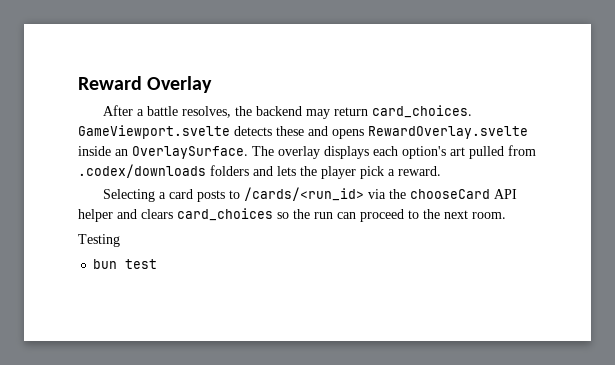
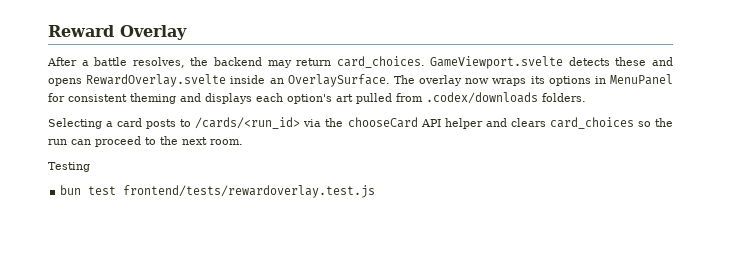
(320, 152) none -> [465,74,673,86] [48,93,201,104] now wraps its options in MenuPanel for consistent theming and
[210,165,441,179] folders and lets the player pick a reward. -> [542,93,586,102] folders.
(158, 264) none -> [123,185,376,198] frontend/tests/rewardoverlay.test.js

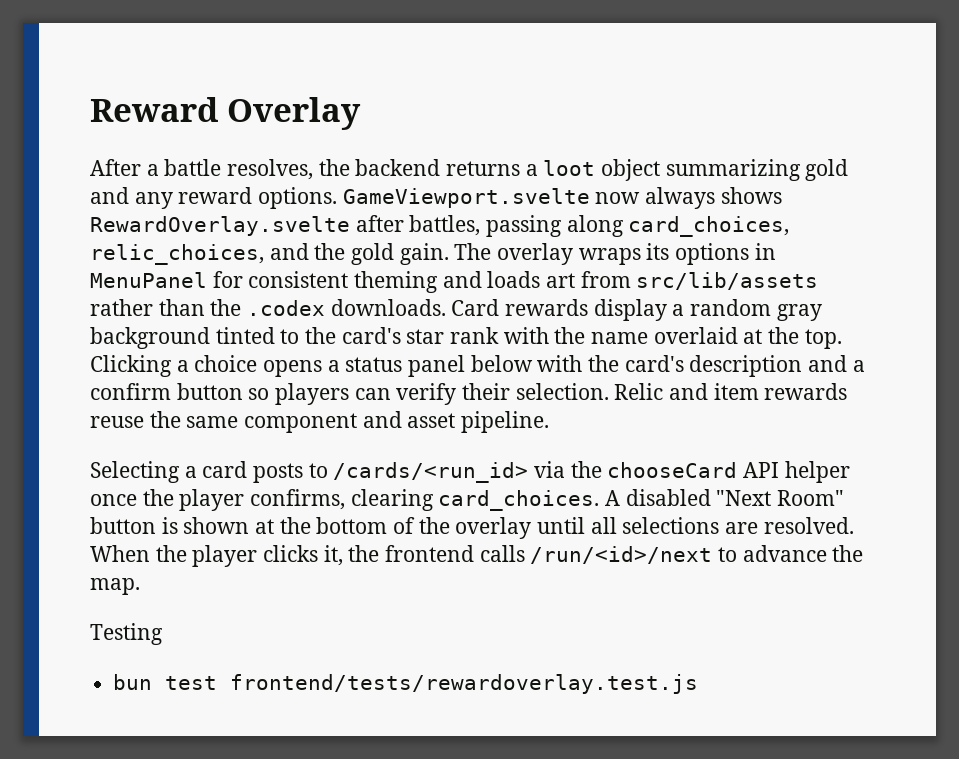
[267,56,674,69] [48,74,390,87] may return card_choices. GameViewport.svelte detects these and opens RewardOverlay.svelte inside an OverlaySurface. -> [446,159,849,181] [90,187,782,209] [90,215,790,237] [90,243,449,265] returns a loot object summarizing gold and any reward options. GameViewport.svelte now always shows RewardOverlay.svelte after battles, passing along card_choices, relic_choices, and the gold gain.
[465,78,490,84] now -> (574, 254) none
[205,92,586,104] displays each option's art pulled from .codex/downloads folders. -> [487,271,819,290] [90,299,822,321] [90,327,842,349] [90,355,865,377] [90,383,848,405] [90,411,550,433] loads art from src/lib/assets rather than the .codex downloads. Card rewards display a random gray background tinted to the card's star rank with the name overlaid at the top. Clicking a choice opens a status panel below with the card's description and a confirm button so players can verify their selection. Relic and item rewards reuse the same component and asset pipeline.
[485,117,673,129] [48,136,243,147] and clears card_choices so the run can proceed to the next room. -> [90,489,845,511] [90,517,854,539] [90,545,864,567] [90,578,140,595] once the player confirms, clearing card_choices. A disabled "Next Room" button is shown at the bottom of the overlay until all selections are resolved. When the player clicks it, the frontend calls /run/<id>/next to advance the map.

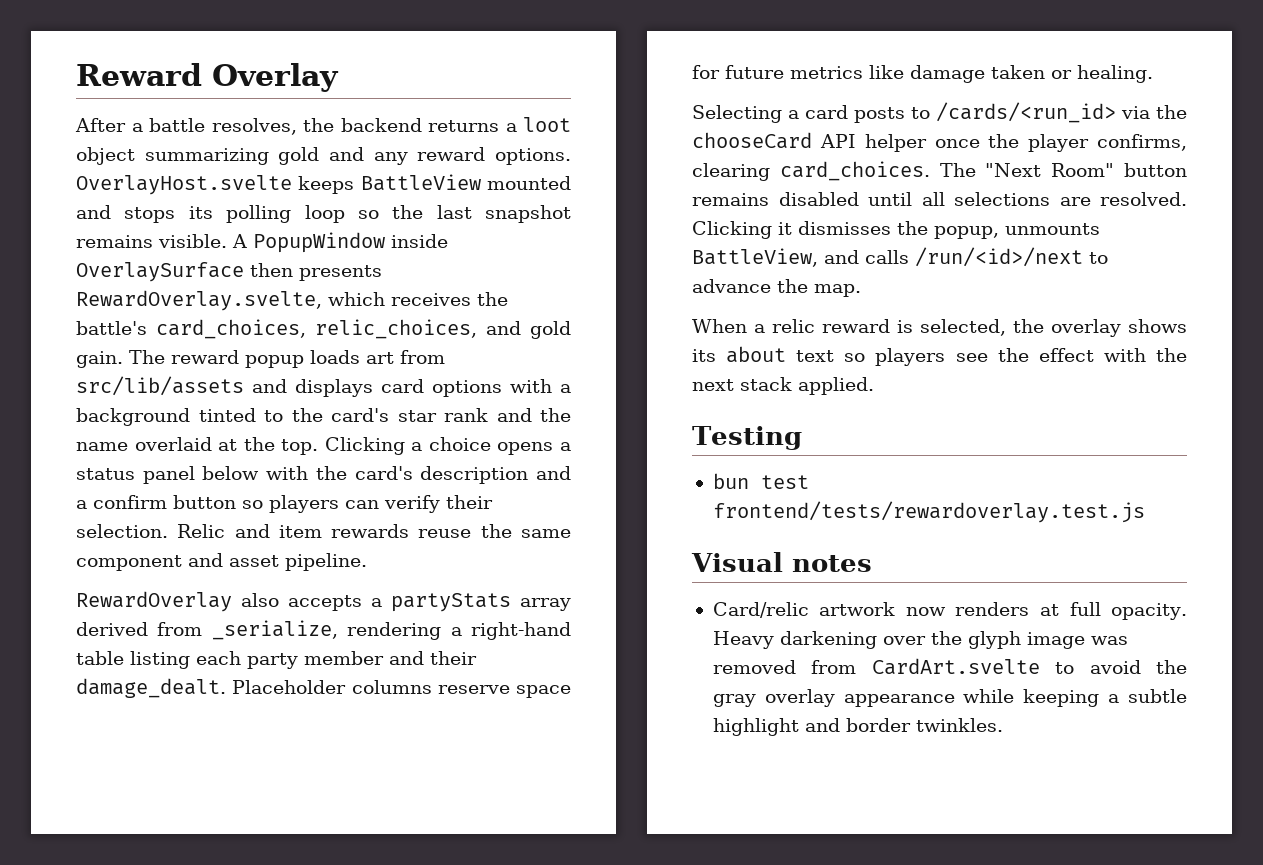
[342,187,782,209] [90,215,624,237] GameViewport.svelte now always shows RewardOverlay.svelte after battles, passing along -> [76,174,571,195] [76,205,571,223] [76,232,448,253] [76,262,382,282] [76,290,508,311] [76,321,147,335] OverlayHost.svelte keeps BattleView mounted and stops its polling loop so the last snapshot remains visible. A PopupWindow inside OverlaySurface then presents RewardOverlay.svelte, which receives the battle's
[314,243,346,260] the -> (521, 328) none
[497,243,776,265] [90,271,819,293] [90,299,822,321] overlay wraps its options in MenuPanel for consistent theming and loads art from src/lib/assets rather than the .codex downloads. Card rewards display a random gray -> [171,350,445,368] [76,376,571,397] reward popup loads art from src/lib/assets and displays card options with a
[503,327,549,344] with -> [496,408,532,422] and
(550, 422) none -> [76,591,571,612] [76,620,571,640] [76,651,477,669] [76,678,571,698] [692,65,1153,83] // RewardOverlay also accepts a partyStats array derived from _serialize, rendering a right-hand table listing each party member and their damage_dealt. Placeholder columns reserve space for future metrics like damage taken or healing.
[605,489,711,506] A disabled -> [939,163,976,177] The
[161,517,532,539] is shown at the bottom of the overlay -> [692,192,859,206] remains disabled
[90,545,475,567] When the player clicks it, the frontend -> [692,221,1100,239] [692,248,859,267] Clicking it dismisses the popup, unmounts BattleView, and
[90,623,163,645] [113,674,699,694] Testing // bun test frontend/tests/rewardoverlay.test.js -> [692,319,1187,337] [692,346,1187,366] [692,377,874,395] [692,426,802,450] [712,473,809,489] [712,501,1145,523] [691,552,872,572] [712,602,1188,620] [712,631,1128,649] [712,658,1187,675] [712,689,1187,707] [712,718,1003,736] When a relic reward is selected, the overlay shows its about text so players see the effect with the next stack applied. // Testing // bun test frontend/tests/rewardoverlay.test.js // Visual notes // Card/relic artwork now renders at full opacity. Heavy darkening over the glyph image was removed from CardArt.svelte to avoid the gray overlay appearance while keeping a subtle highlight and border twinkles.

